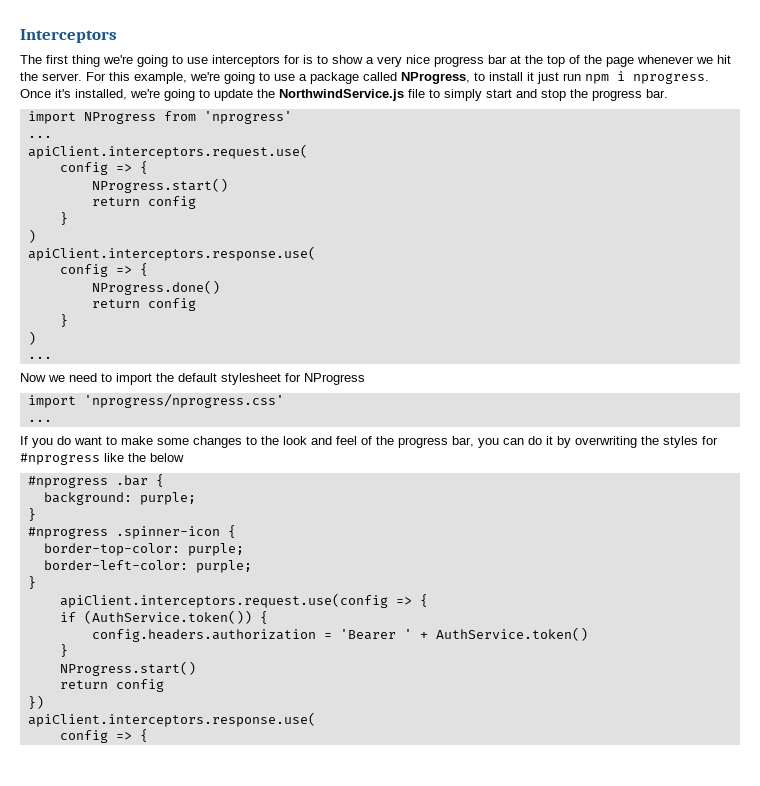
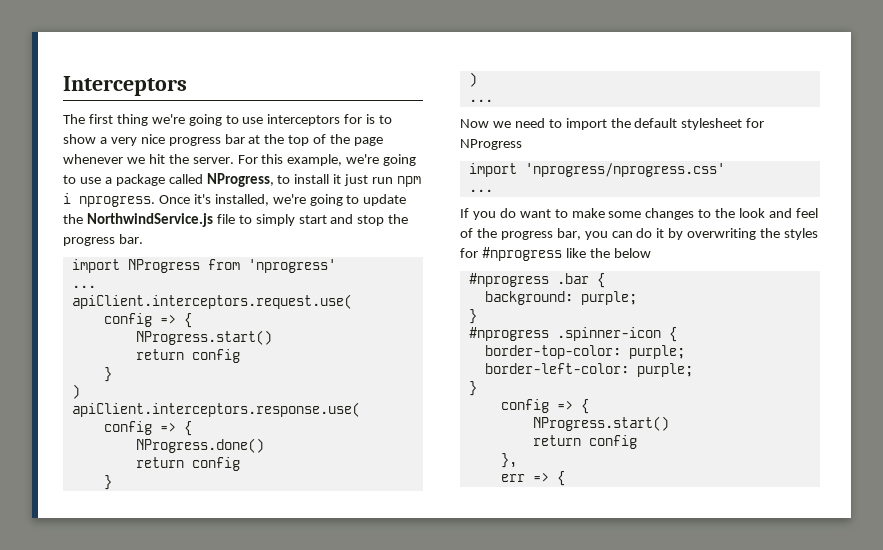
[59,593,428,608] [59,610,268,624] [91,627,588,642] [59,644,68,657] [59,661,196,676] [59,679,164,692] [27,695,44,709] [27,712,316,727] [59,730,108,743] apiClient.interceptors.request.use(config => { // if (AuthService.token()) { // config.headers.authorization = 'Bearer ' + AuthService.token() // } // NProgress.start() // return config // }) // apiClient.interceptors.response.use( // config -> [500,399,589,414] [532,416,669,431] [532,435,637,449] [500,453,517,468] [500,474,525,482] config => { // NProgress.start() // return config // }, // err

